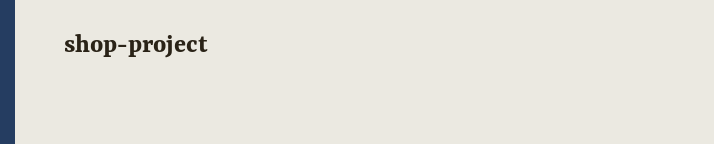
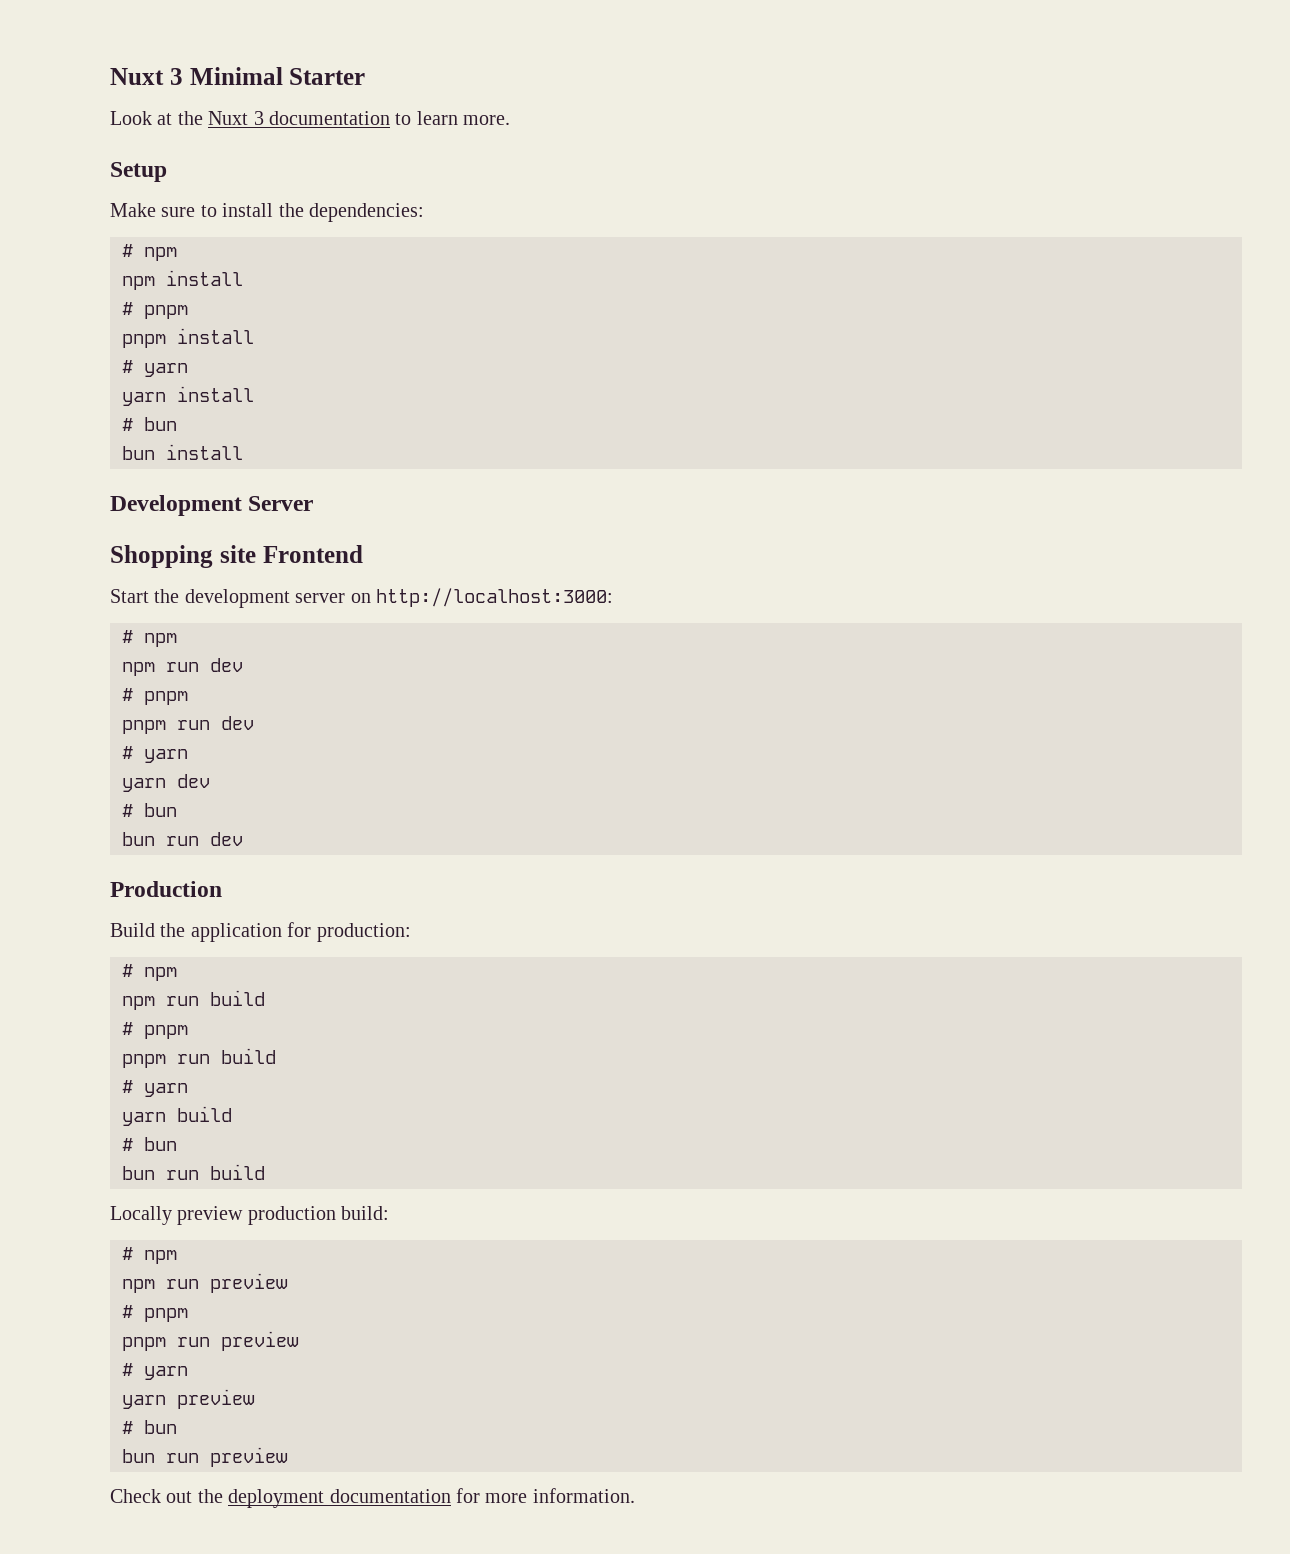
[64,34,208,58] shop-project -> [110,67,366,85] [110,111,511,125] [110,162,167,182] [110,203,424,222] [122,244,177,261] [122,270,243,290] [122,302,188,319] [122,328,254,348] [122,360,188,377] [122,386,254,406] [122,417,177,431] [122,444,243,460] [110,495,314,516] [110,545,363,568] [110,588,613,608] [122,630,177,647] [122,658,243,676] [122,688,188,705] [122,716,254,734] [122,746,188,763] [122,774,210,792] [122,803,177,817] [122,832,243,846] [110,881,222,897] [110,922,411,942] [122,964,177,981] [122,990,265,1010] [122,1022,188,1039] [122,1048,276,1068] [122,1080,188,1097] [122,1106,232,1126] [122,1137,177,1151] [122,1164,265,1180] [110,1206,390,1225] [122,1247,177,1264] [122,1273,288,1293] [122,1305,188,1322] [122,1331,299,1351] [122,1363,188,1380] [122,1389,255,1409] [122,1420,177,1434] [122,1447,288,1467] [110,1488,635,1508] Nuxt 3 Minimal Starter // Look at the Nuxt 3 documentation to learn more. // Setup // Make sure to install the dependencies: // # npm // npm install // # pnpm // pnpm install // # yarn // yarn install // # bun // bun install // Development Server // Shopping site Frontend // Start the development server on http://localhost:3000: // # npm // npm run dev // # pnpm // pnpm run dev // # yarn // yarn dev // # bun // bun run dev // Production // Build the application for production: // # npm // npm run build // # pnpm // pnpm run build // # yarn // yarn build // # bun // bun run build // Locally preview production build: // # npm // npm run preview // # pnpm // pnpm run preview // # yarn // yarn preview // # bun // bun run preview // Check out the deployment documentation for more information.

